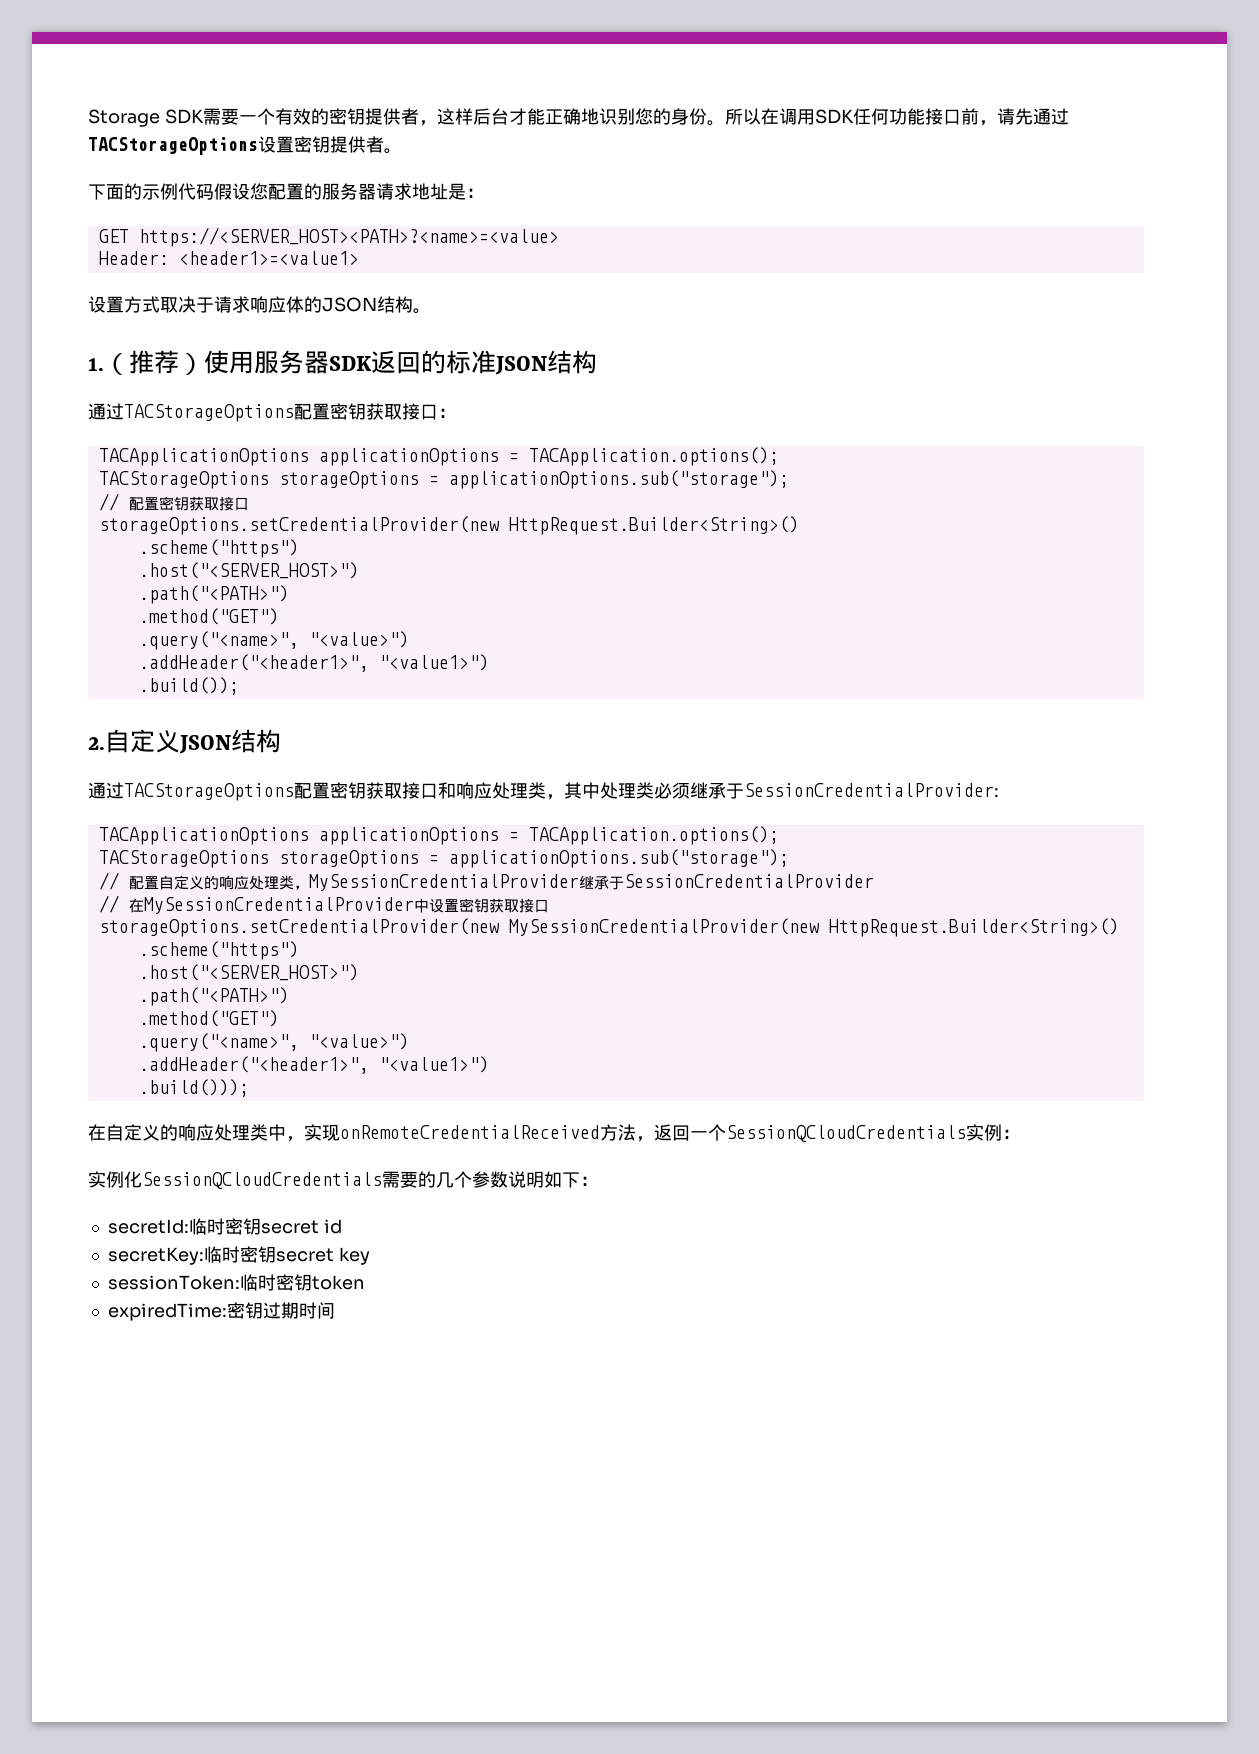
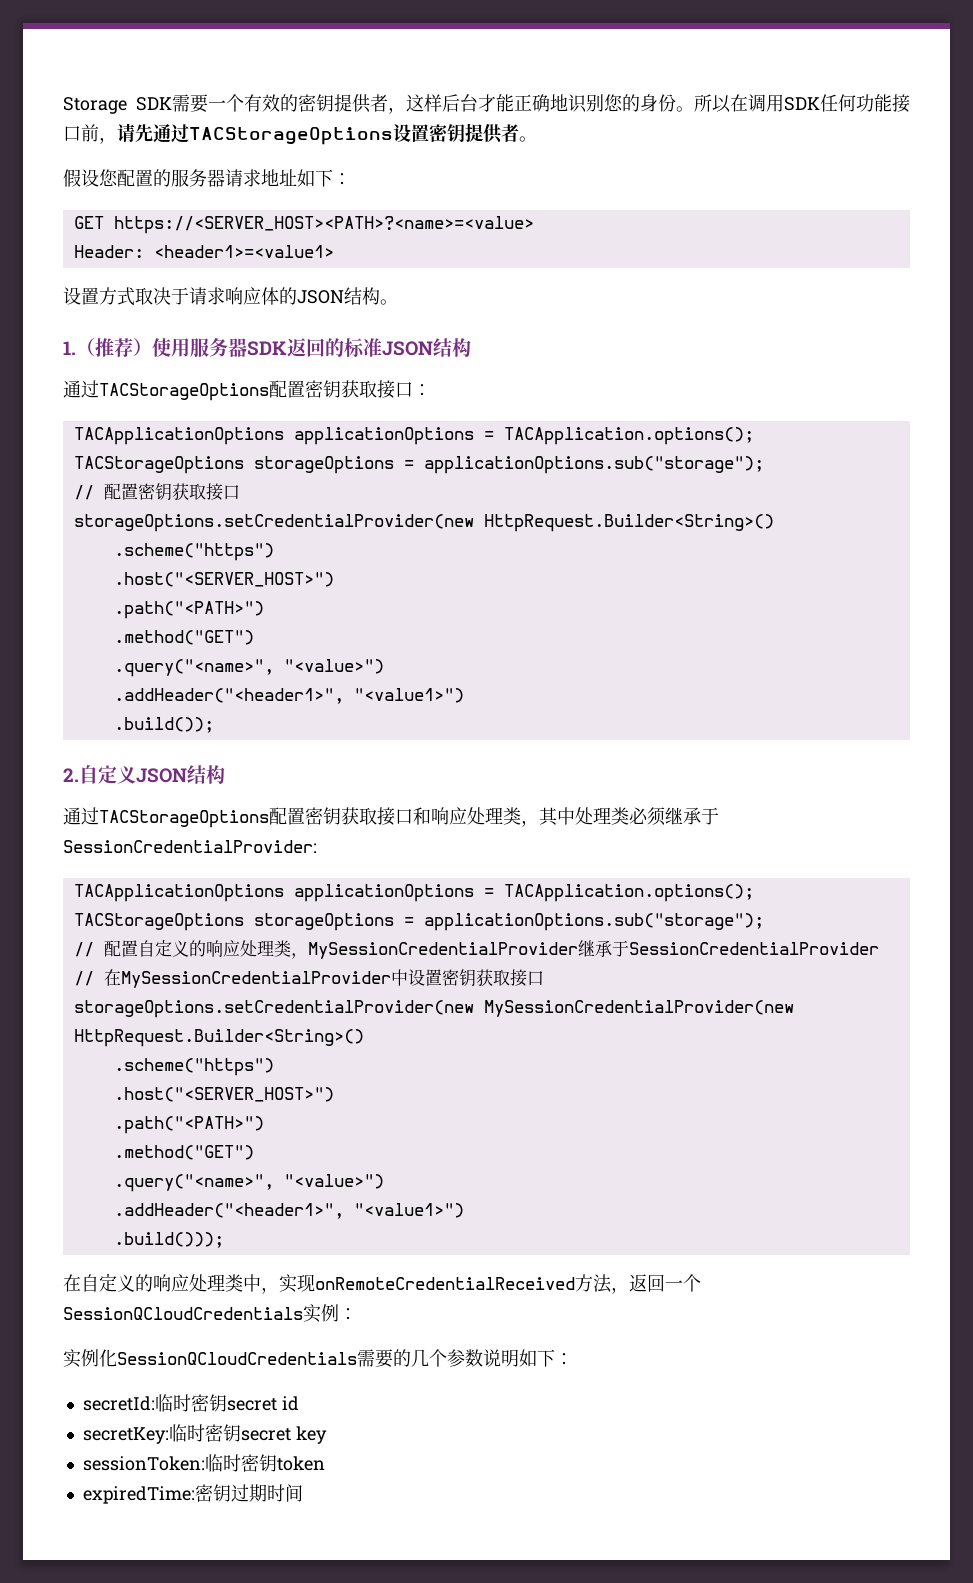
[88,183,214,200] 下面的示例代码 -> (537, 139) none
[448,183,466,200] 是 -> [297,169,333,187] 如下

